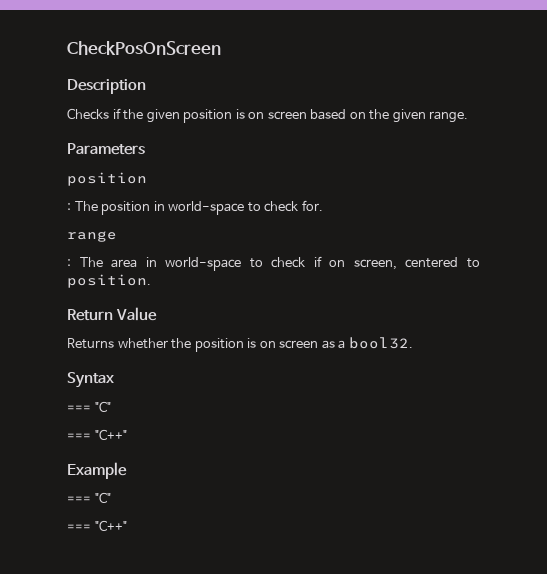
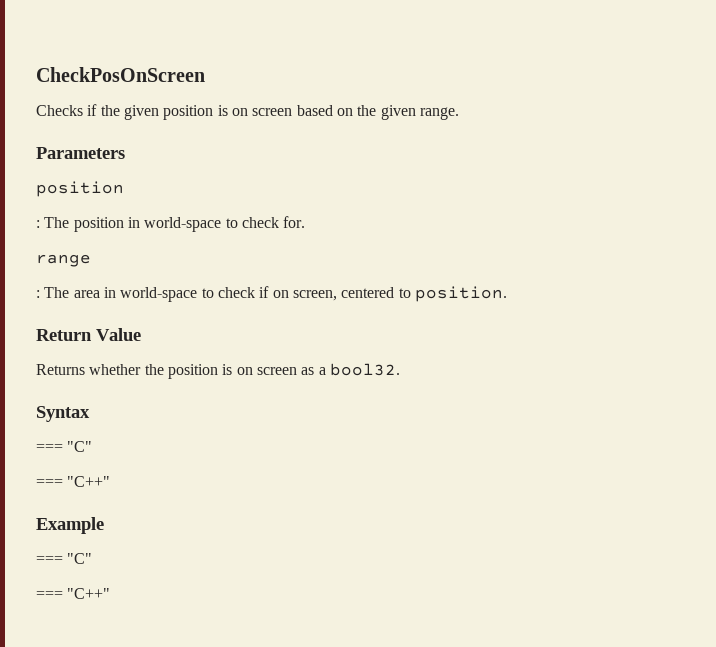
[67,79,146,94] // Description -> (205, 74) none

